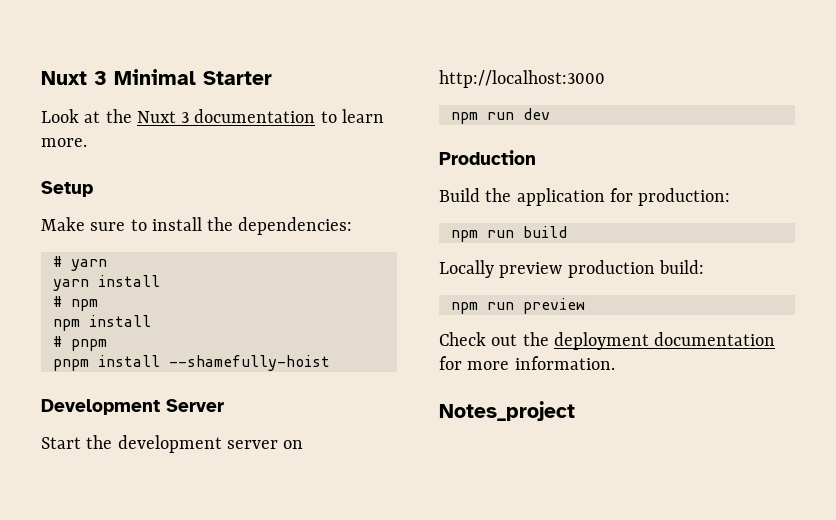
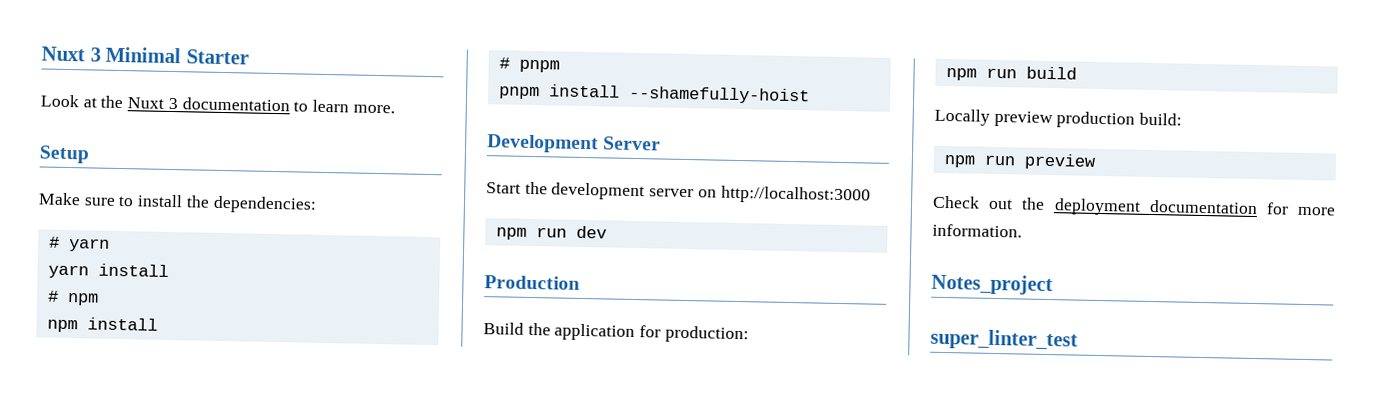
(575, 411) none -> [930,328,1078,351] // super_linter_test

